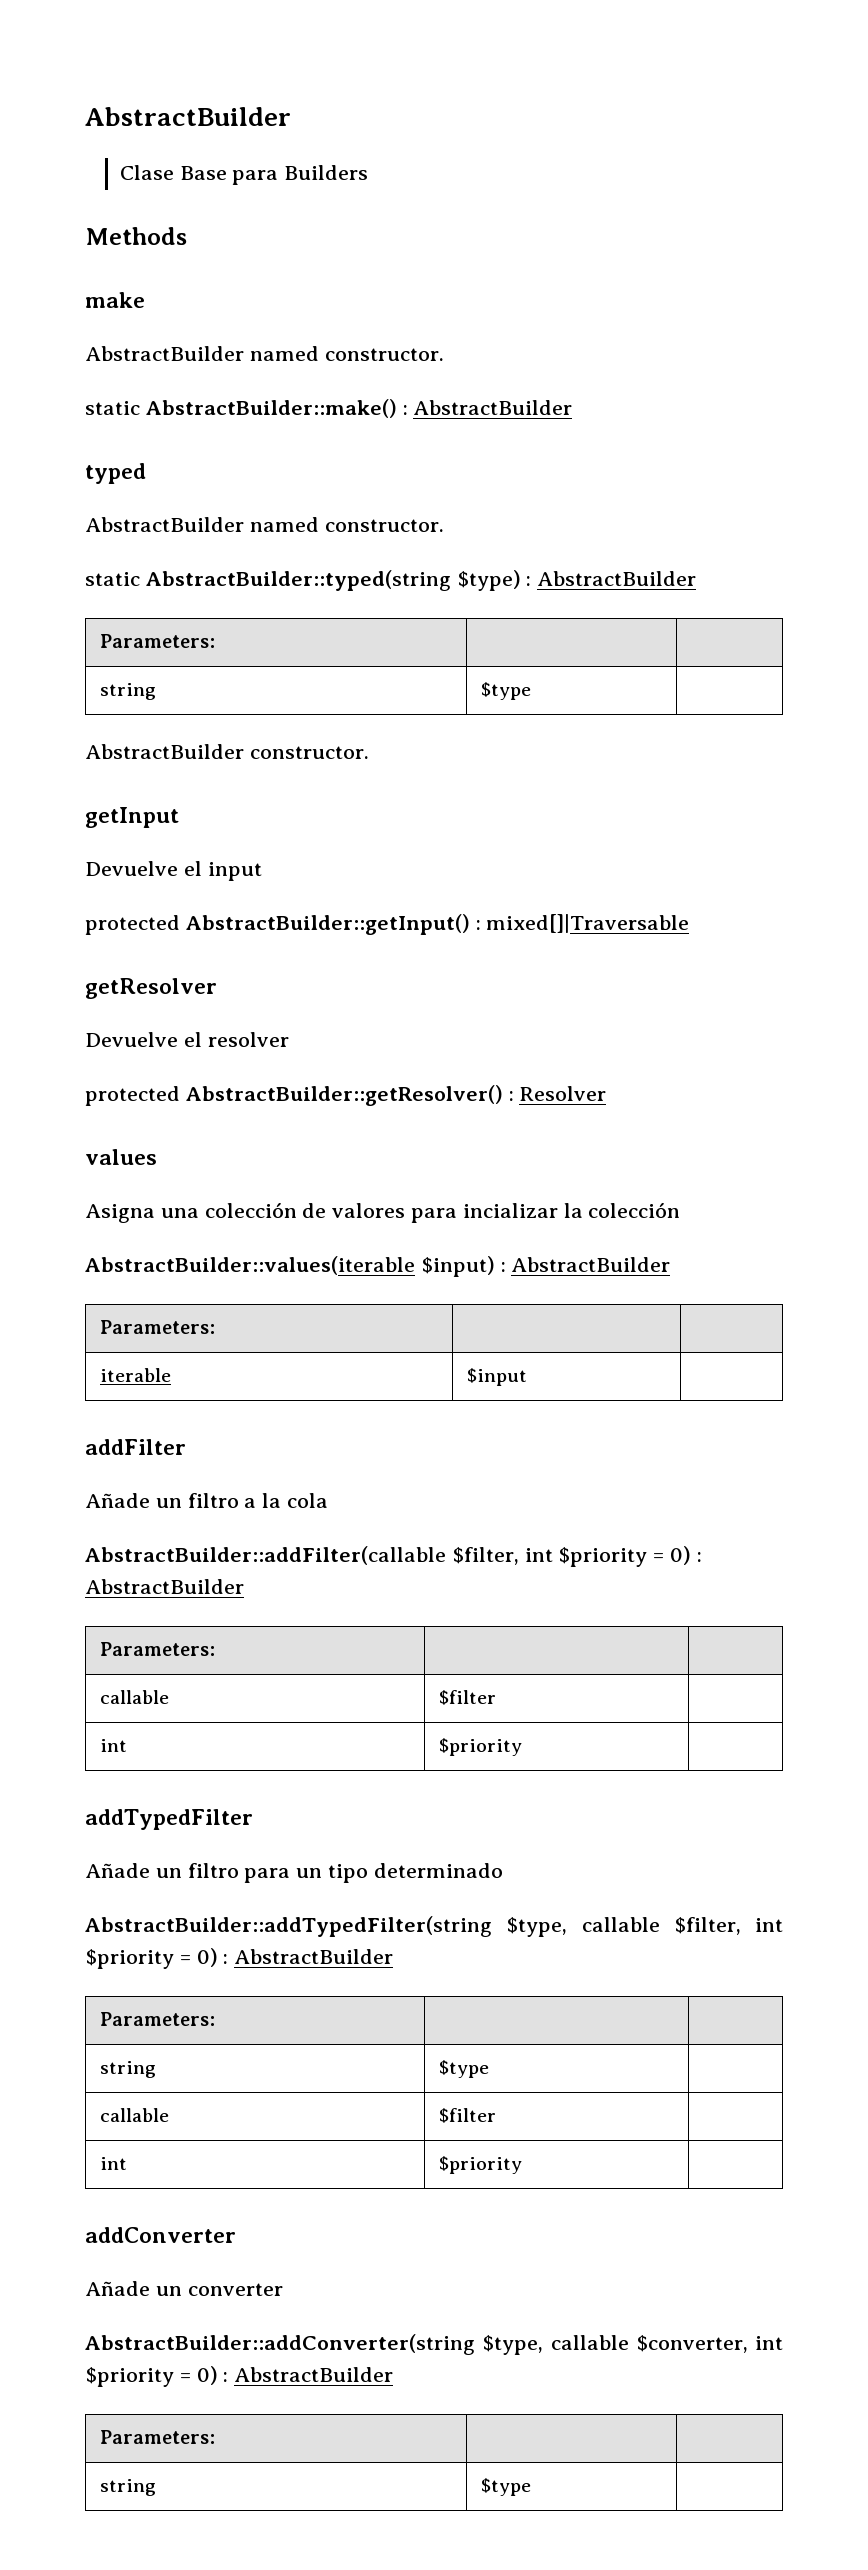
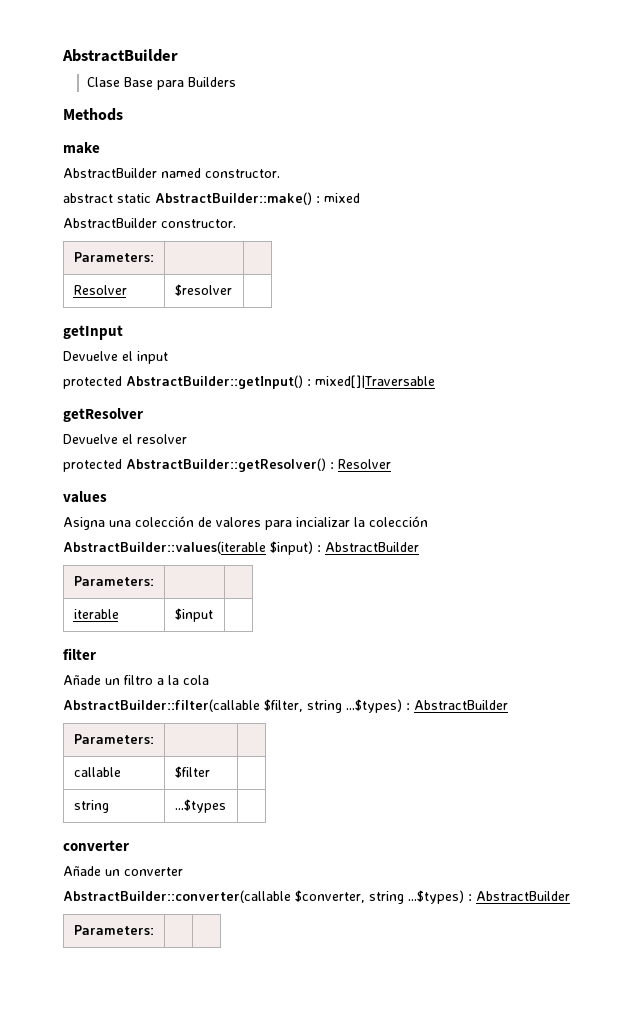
(444, 354) none -> [63,193,113,203] abstract
[413,400,573,415] [85,463,146,484] [85,517,444,532] [85,570,697,591] [99,634,215,648] [99,683,156,700] [480,682,531,700] [85,744,369,759] AbstractBuilder // typed // AbstractBuilder named constructor. // static AbstractBuilder::typed(string $type) : AbstractBuilder // Parameters: | | // string | $type | // AbstractBuilder constructor. -> [324,193,360,203] [63,218,236,228] [73,252,154,262] [73,285,127,295] [174,284,232,296] mixed // AbstractBuilder constructor. // Parameters: | | // Resolver | $resolver |
[85,1439,186,1455] addFilter -> [63,648,96,660] filter
[85,1546,692,1567] AbstractBuilder::addFilter(callable $filter, int $priority = 0) -> [63,699,402,713] AbstractBuilder::filter(callable $filter, string ...$types)
[99,1739,127,1752] [438,1738,522,1756] [85,1809,253,1830] [85,1863,503,1883] [85,1916,783,1937] [85,1948,394,1969] [99,2012,215,2026] [99,2061,156,2078] [438,2060,489,2078] [99,2108,169,2122] [438,2108,496,2123] [99,2157,127,2170] [438,2156,522,2174] [85,2227,236,2243] [85,2281,283,2296] [85,2334,783,2355] [85,2366,394,2387] [99,2430,215,2444] [99,2479,156,2496] [480,2478,531,2496] int | $priority | // addTypedFilter // Añade un filtro para un tipo determinado // AbstractBuilder::addTypedFilter(string $type, callable $filter, int $priority = 0) : AbstractBuilder // Parameters: | | // string | $type | // callable | $filter | // int | $priority | // addConverter // Añade un converter // AbstractBuilder::addConverter(string $type, callable $converter, int $priority = 0) : AbstractBuilder // Parameters: | | // string | $type -> [73,800,109,813] [174,799,226,813] [63,840,129,851] [63,866,183,876] [63,890,570,904] [73,925,154,935] string | ...$types | // converter // Añade un converter // AbstractBuilder::converter(callable $converter, string ...$types) : AbstractBuilder // Parameters: |

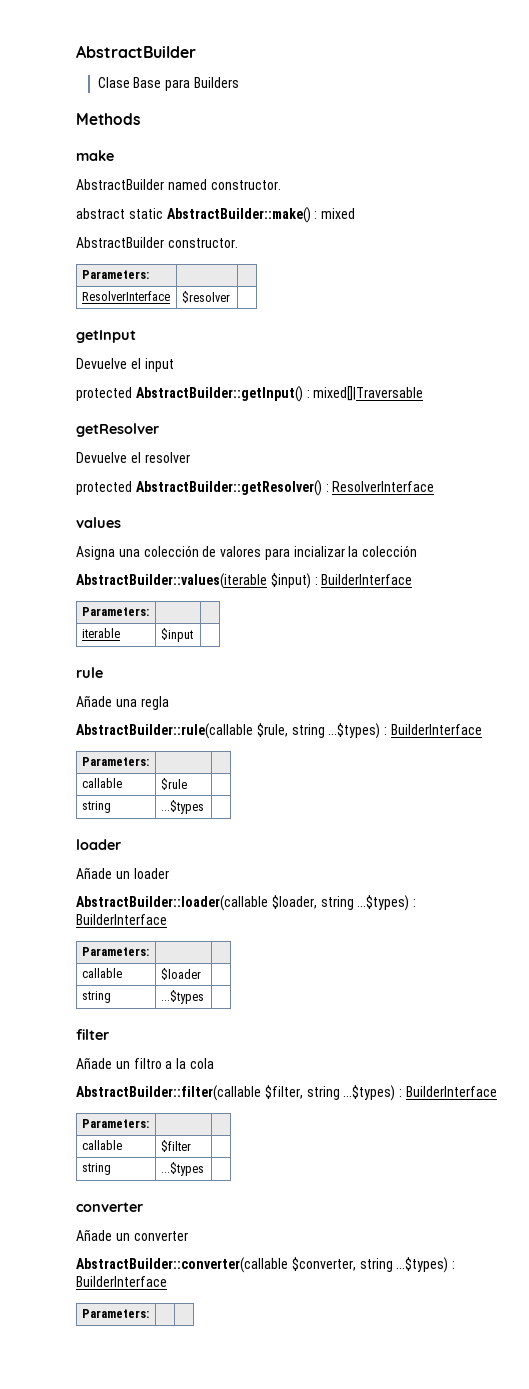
[73,285,127,295] Resolver -> [81,291,170,301] ResolverInterface
[338,459,391,469] Resolver -> [332,481,435,492] ResolverInterface
[325,542,419,552] AbstractBuilder -> [321,574,413,585] BuilderInterface
(213, 615) none -> [76,667,103,678] [76,695,169,710] [76,723,482,739] [81,757,149,766] [81,778,122,788] [160,778,187,790] [81,801,111,813] [160,800,204,814] [76,839,121,850] [76,867,169,879] [76,895,417,911] [76,914,167,925] [81,947,149,956] [81,968,122,978] [160,968,201,980] [81,991,111,1003] [160,990,204,1004] // rule // Añade una regla // AbstractBuilder::rule(callable $rule, string ...$types) : BuilderInterface // Parameters: | | // callable | $rule | // string | ...$types | // loader // Añade un loader // AbstractBuilder::loader(callable $loader, string ...$types) : BuilderInterface // Parameters: | | // callable | $loader | // string | ...$types |
[414,700,508,710] AbstractBuilder -> [405,1086,497,1097] BuilderInterface
[476,891,570,901] AbstractBuilder -> [76,1276,167,1287] BuilderInterface

